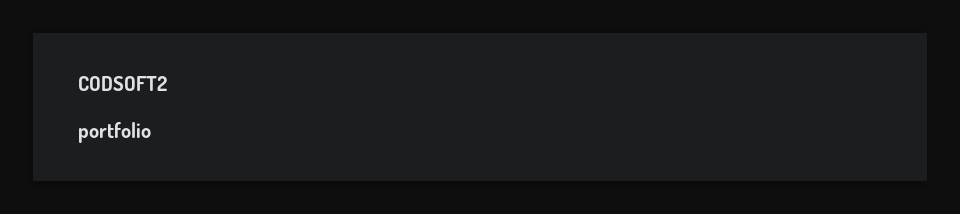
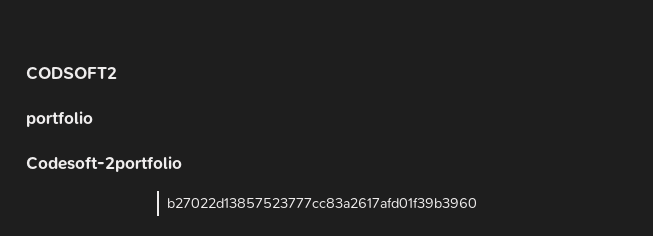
(151, 132) none -> [26,156,182,172] [166,197,477,208] // Codesoft-2portfolio // b27022d13857523777cc83a2617afd01f39b3960

